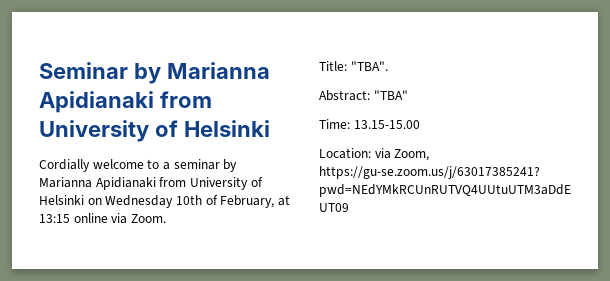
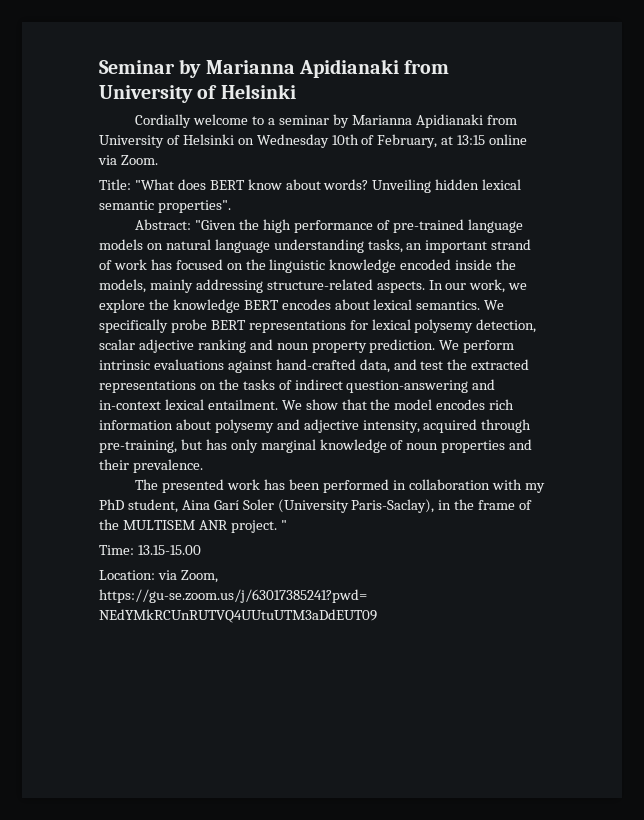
[350,61,388,71] [319,90,408,101] "TBA". // Abstract: "TBA" -> [134,179,522,193] [99,200,231,213] [135,219,523,233] [99,239,532,253] [99,259,517,273] [99,279,528,293] [99,299,505,313] [99,319,537,333] [99,339,515,353] [99,359,530,373] [99,379,496,393] [99,399,515,410] [99,419,532,433] [99,439,533,453] [99,459,203,473] [135,479,545,493] [99,499,533,513] [99,519,287,533] "What does BERT know about words? Unveiling hidden lexical semantic properties". // Abstract: "Given the high performance of pre-trained language models on natural language understanding tasks, an important strand of work has focused on the linguistic knowledge encoded inside the models, mainly addressing structure-related aspects. In our work, we explore the knowledge BERT encodes about lexical semantics. We specifically probe BERT representations for lexical polysemy detection, scalar adjective ranking and noun property prediction. We perform intrinsic evaluations against hand-crafted data, and test the extracted representations on the tasks of indirect question-answering and in-context lexical entailment. We show that the model encodes rich information about polysemy and adjective intensity, acquired through pre-training, but has only marginal knowledge of noun properties and their prevalence. // The presented work has been performed in collaboration with my PhD student, Aina Garí Soler (University Paris-Saclay), in the frame of the MULTISEM ANR project. "

